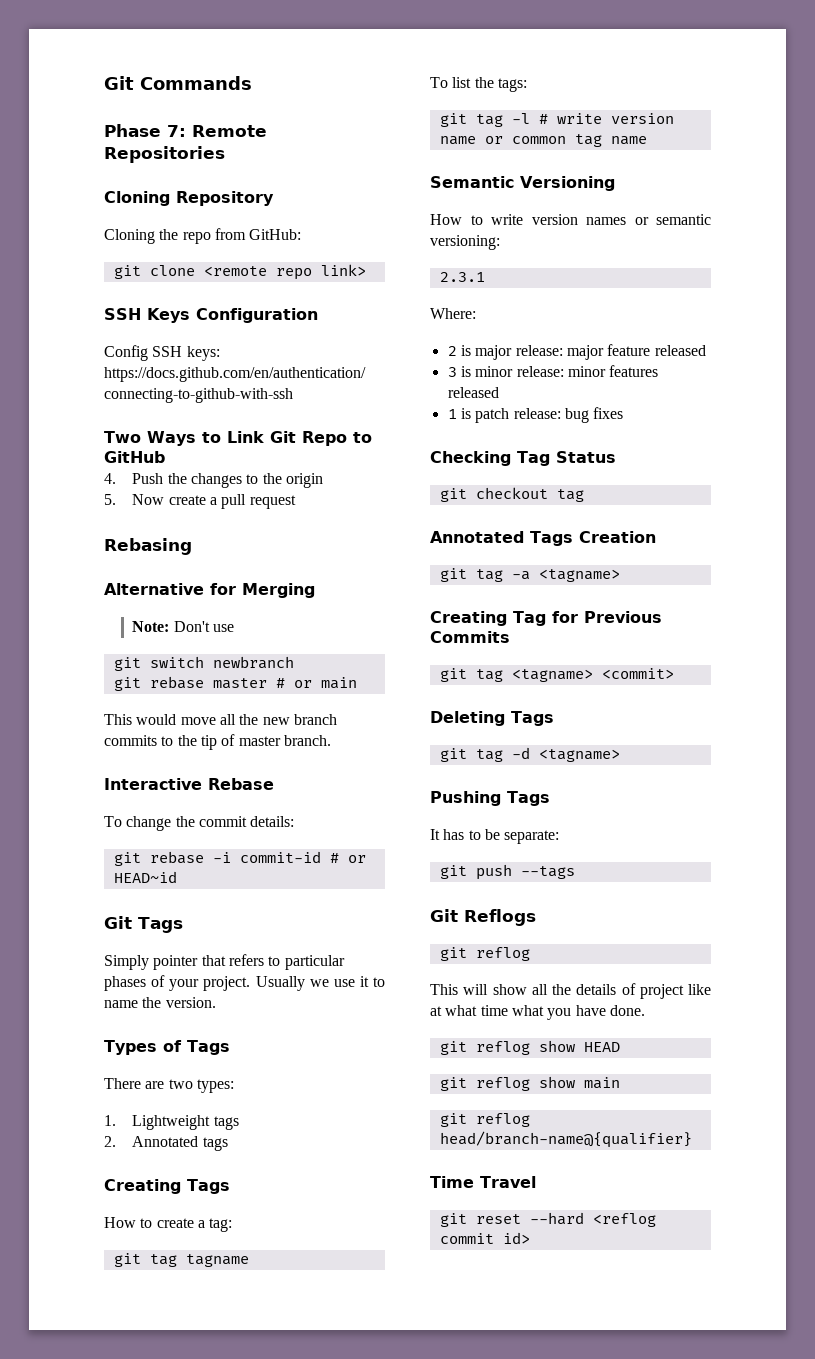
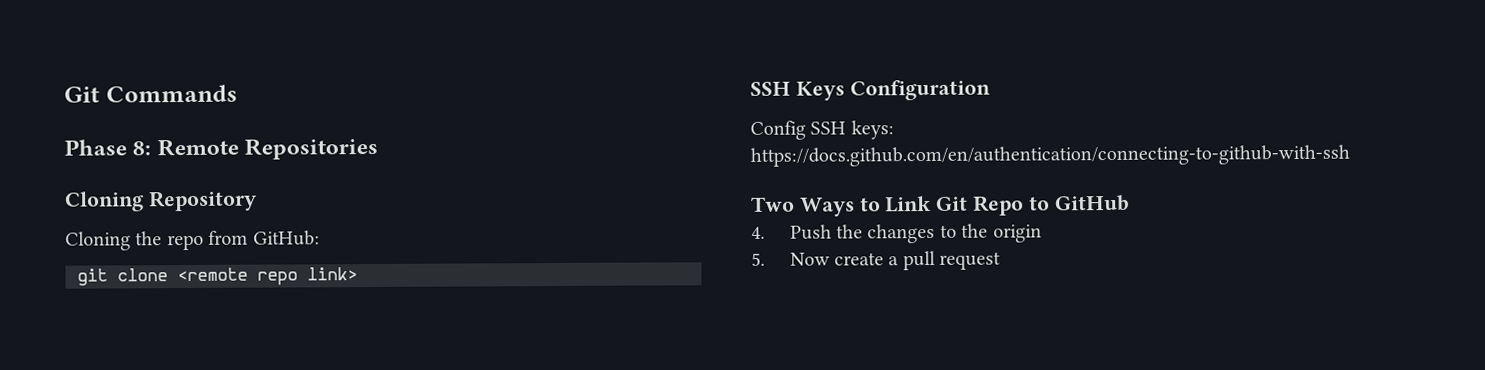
[167,125,186,137] 7: -> [132,141,152,156] 8:
[104,538,192,555] [104,583,315,598] [132,621,235,632] [113,656,294,671] [113,676,357,691] [104,714,337,725] [104,734,331,750] [104,778,274,790] [104,816,295,831] [113,851,366,866] [113,871,177,883] [104,916,183,933] [104,954,345,970] [104,975,385,991] [104,997,216,1008] [104,1040,230,1055] [104,1078,234,1093] [104,1115,239,1130] [104,1136,228,1151] [104,1179,230,1194] [104,1217,233,1232] [113,1253,249,1267] [430,77,527,92] [439,113,674,127] [439,134,647,147] [430,176,615,191] [430,214,711,225] [430,235,500,250] [439,272,485,282] [430,308,476,319] [447,344,706,360] [447,365,659,377] [447,387,499,398] [447,407,624,423] [430,451,616,466] [439,487,584,502] [430,531,656,546] [439,568,620,582] [430,611,662,626] [430,631,510,643] [439,668,674,682] [430,711,554,726] [439,747,620,762] [430,791,550,806] [430,829,560,844] [439,864,575,880] [430,909,536,926] [439,947,530,961] [430,983,711,999] [430,1005,645,1020] [439,1040,620,1055] [439,1076,620,1091] [439,1113,530,1127] [439,1131,692,1148] [430,1176,536,1188] [439,1212,656,1227] [439,1232,530,1244] // Rebasing // Alternative for Merging // Note: Don't use // git switch newbranch // git rebase master # or main // This would move all the new branch commits to the tip of master branch. // Interactive Rebase // To change the commit details: // git rebase -i commit-id # or HEAD~id // Git Tags // Simply pointer that refers to particular phases of your project. Usually we use it to name the version. // Types of Tags // There are two types: // 1. Lightweight tags // 2. Annotated tags // Creating Tags // How to create a tag: // git tag tagname // To list the tags: // git tag -l # write version name or common tag name // Semantic Versioning // How to write version names or semantic versioning: // 2.3.1 // Where: // 2 is major release: major feature released // 3 is minor release: minor features released // 1 is patch release: bug fixes // Checking Tag Status // git checkout tag // Annotated Tags Creation // git tag -a <tagname> // Creating Tag for Previous Commits // git tag <tagname> <commit> // Deleting Tags // git tag -d <tagname> // Pushing Tags // It has to be separate: // git push --tags // Git Reflogs // git reflog // This will show all the details of project like at what time what you have done. // git reflog show HEAD // git reflog show main // git reflog head/branch-name@{qualifier} // Time Travel // git reset --hard <reflog commit id> -> (1002, 260) none

